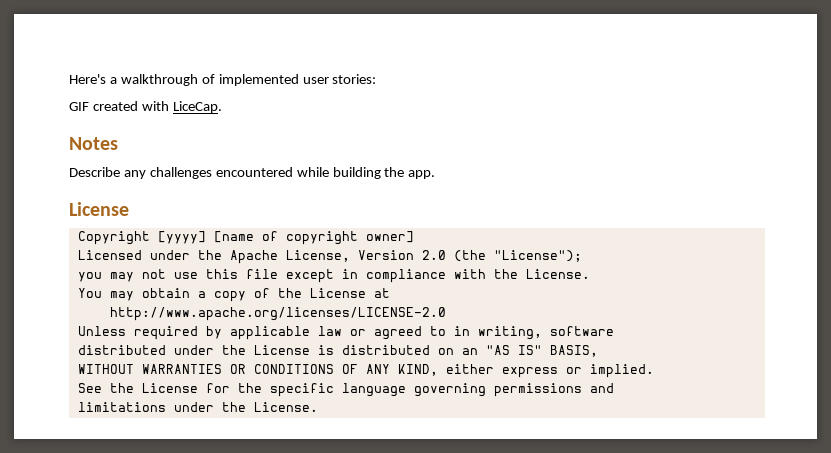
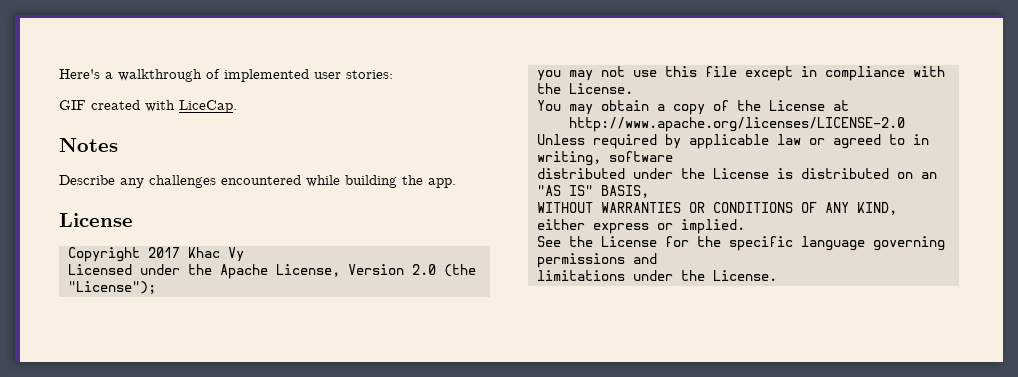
[157,231,414,245] [yyyy] [name of copyright owner] -> [148,247,244,262] 2017 Khac Vy

